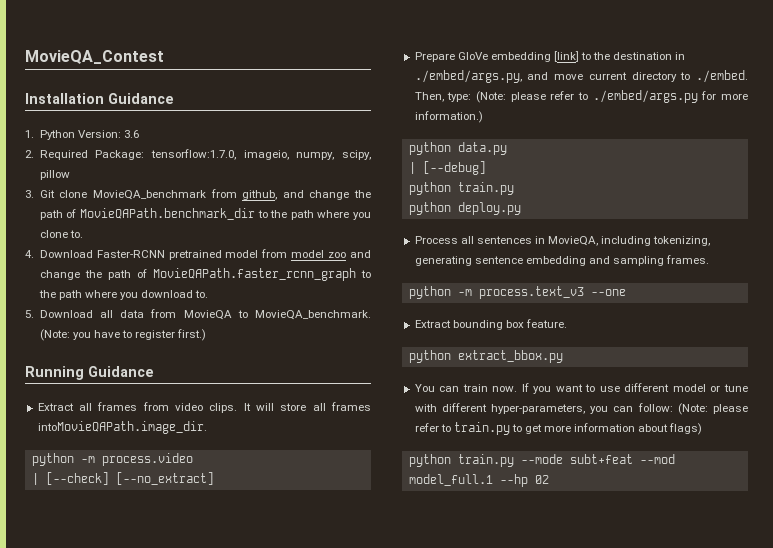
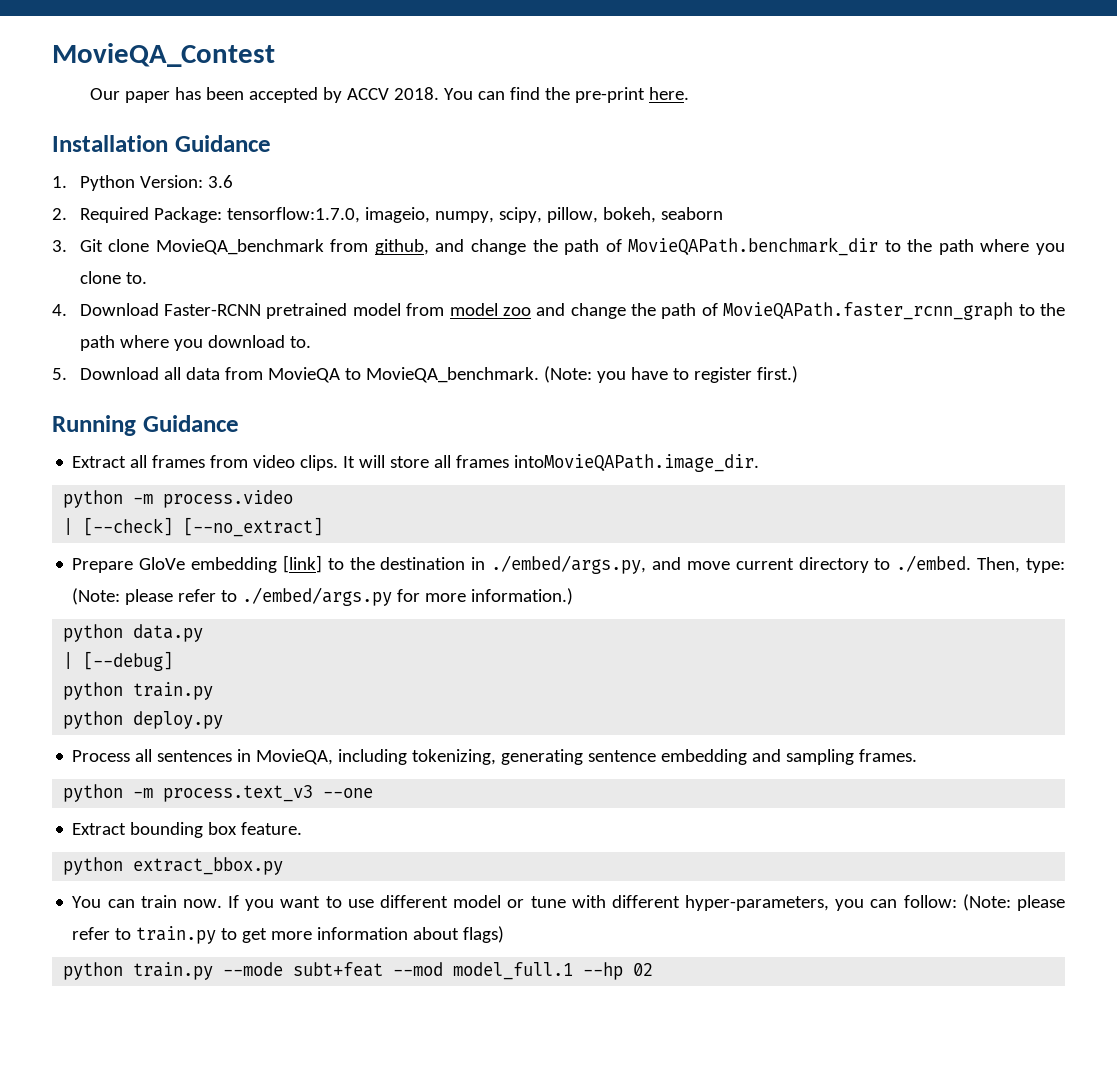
(164, 57) none -> [90,87,689,103] // Our paper has been accepted by ACCV 2018. You can find the pre-print here.
[39,170,70,180] pillow -> [546,207,723,223] pillow, bokeh, seaborn

